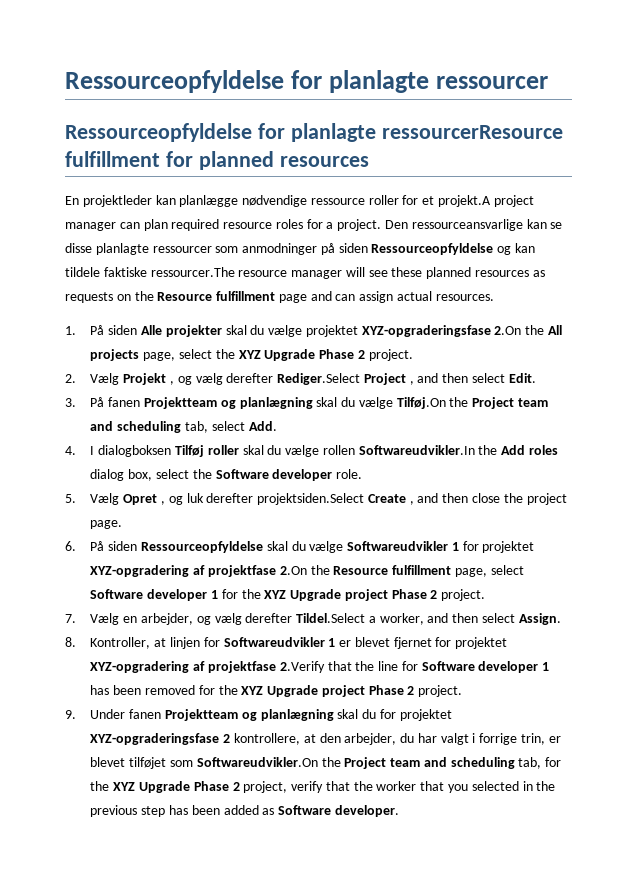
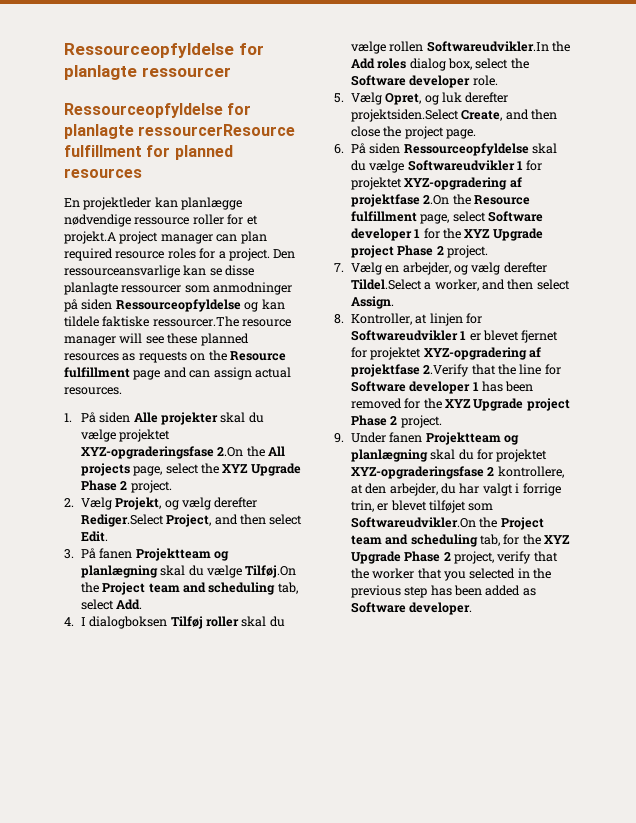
[123,373,175,385] Projekt , -> [115,497,162,510] Projekt,
[363,373,414,385] Project , -> [166,514,212,527] Project,
[123,494,166,505] Opret , -> [385,93,422,105] Opret,
[367,494,414,505] Create , -> [461,110,503,121] Create,

